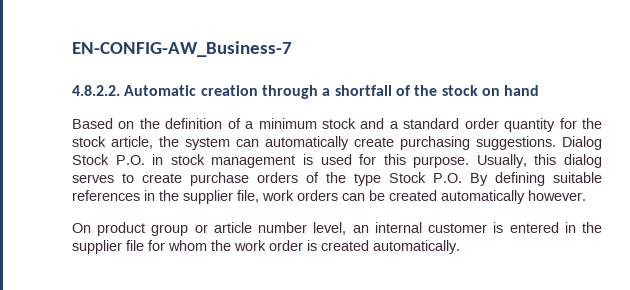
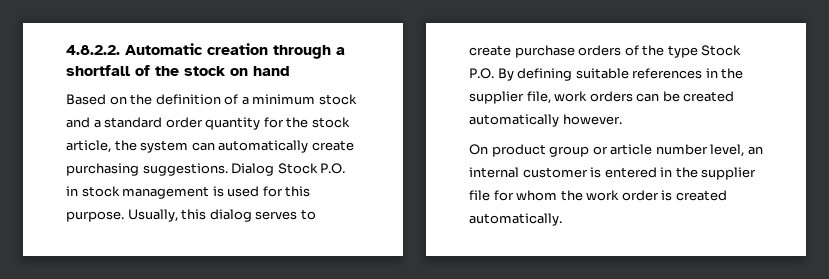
[72,41,292,57] EN-CONFIG-AW_Business-7 // -> (66, 50) none

